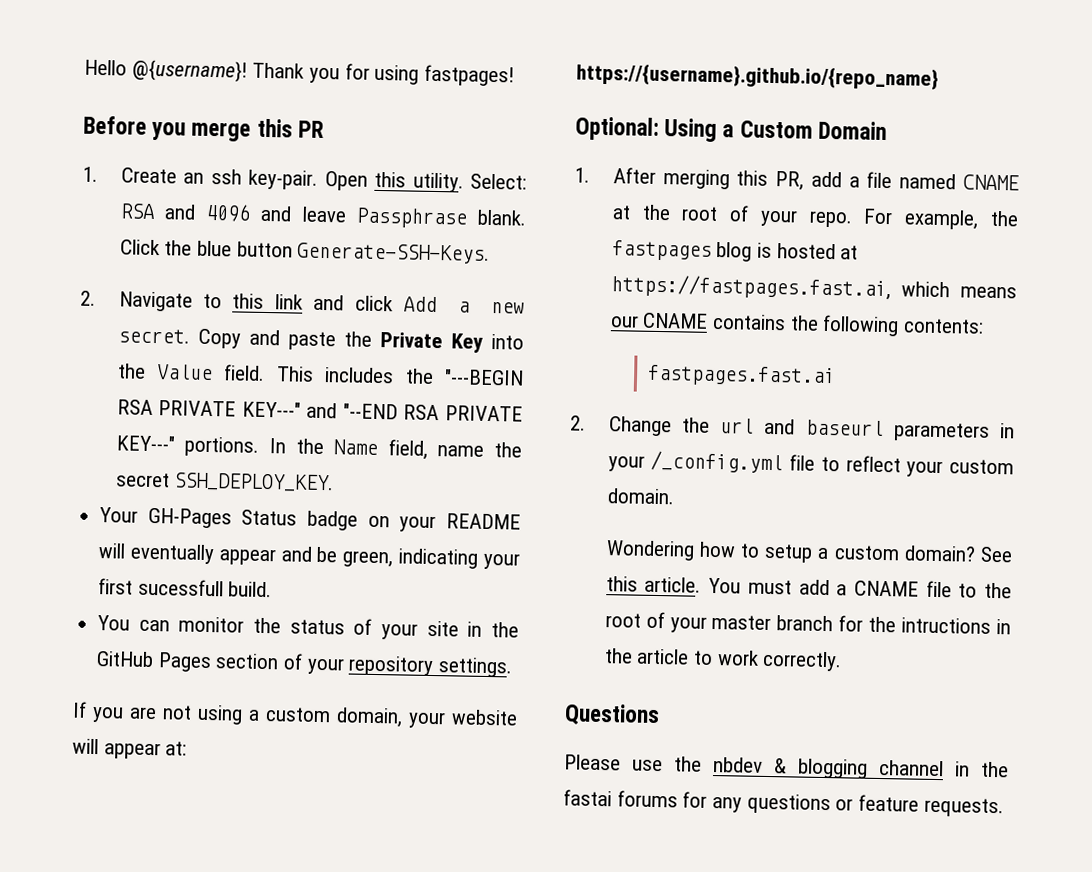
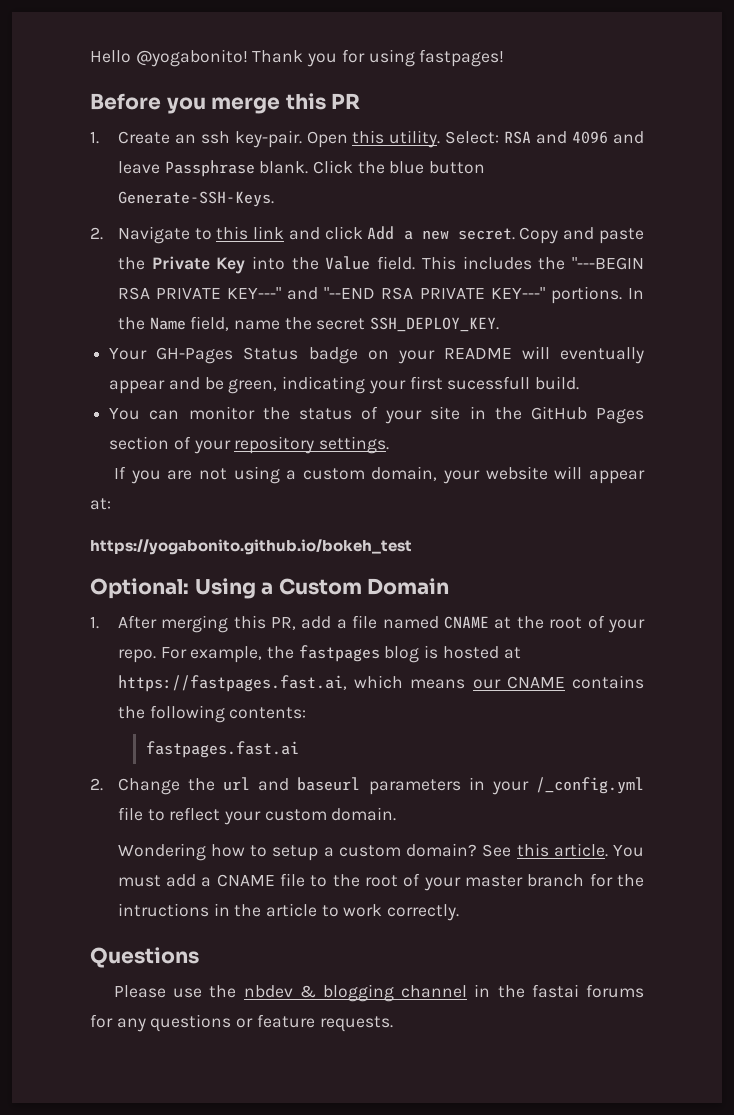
[131,59,248,83] @{username}! -> [135,49,248,67] @yogabonito!
[576,62,939,90] https://{username}.github.io/{repo_name} -> [90,539,412,555] https://yogabonito.github.io/bokeh_test

